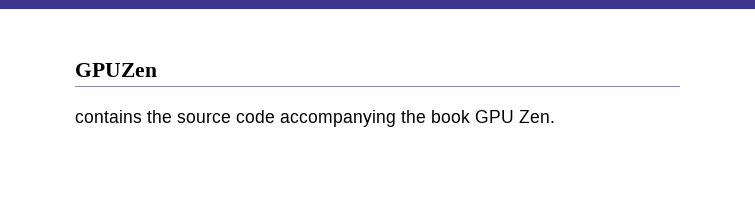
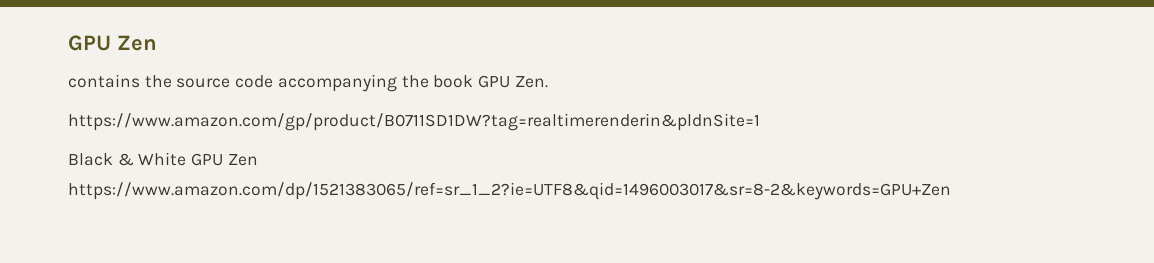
[75,63,157,77] GPUZen -> [68,35,157,51] GPU Zen
(555, 116) none -> [68,113,760,131] [68,152,258,166] [68,182,951,200] // https://www.amazon.com/gp/product/B0711SD1DW?tag=realtimerenderin&pldnSite=1 // Black & White GPU Zen https://www.amazon.com/dp/1521383065/ref=sr_1_2?ie=UTF8&qid=1496003017&sr=8-2&keywords=GPU+Zen

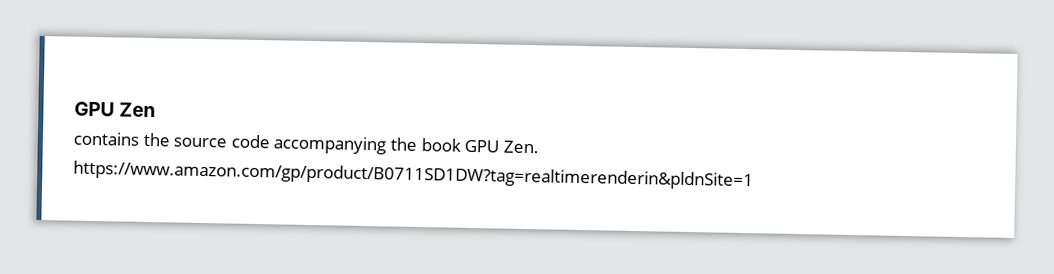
[68,152,258,166] [68,182,951,200] // Black & White GPU Zen https://www.amazon.com/dp/1521383065/ref=sr_1_2?ie=UTF8&qid=1496003017&sr=8-2&keywords=GPU+Zen -> (754, 175) none

